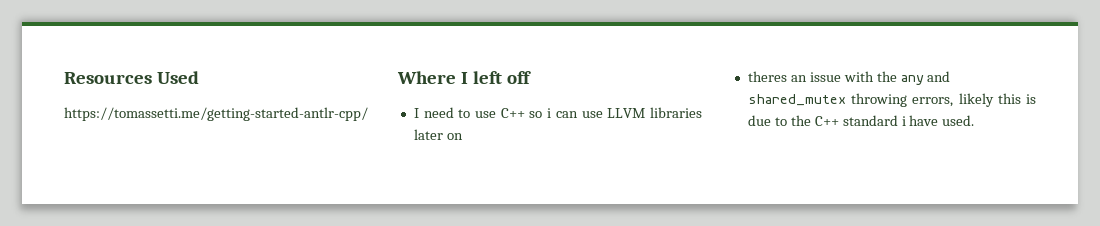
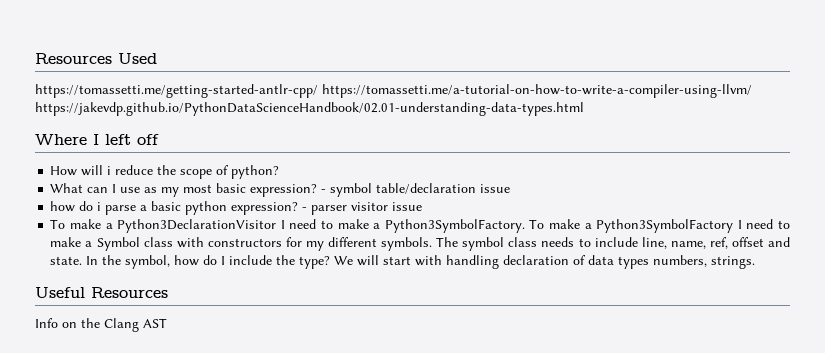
(368, 114) none -> [322,84,752,98] [35,102,584,116] https://tomassetti.me/a-tutorial-on-how-to-write-a-compiler-using-llvm/ https://jakevdp.github.io/PythonDataScienceHandbook/02.01-understanding-data-types.html
[413,107,703,118] [413,129,463,140] [747,71,951,85] [747,93,1036,107] [747,115,975,126] I need to use C++ so i can use LLVM libraries later on // theres an issue with the any and shared_mutex throwing errors, likely this is due to the C++ standard i have used. -> [50,165,280,179] [50,183,511,197] [50,201,423,215] [50,219,791,233] [50,237,791,251] [50,255,756,269] [35,287,168,298] [35,318,167,332] How will i reduce the scope of python? // What can I use as my most basic expression? - symbol table/declaration issue // how do i parse a basic python expression? - parser visitor issue // To make a Python3DeclarationVisitor I need to make a Python3SymbolFactory. To make a Python3SymbolFactory I need to make a Symbol class with constructors for my different symbols. The symbol class needs to include line, name, ref, offset and state. In the symbol, how do I include the type? We will start with handling declaration of data types numbers, strings. // Useful Resources // Info on the Clang AST

